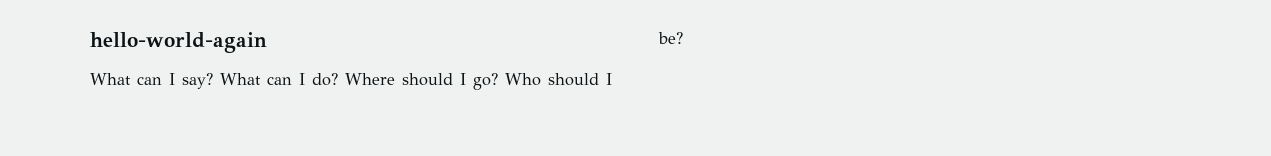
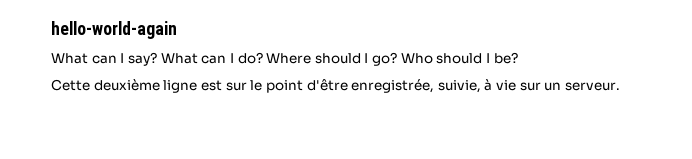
(683, 38) none -> [51,79,621,93] // Cette deuxième ligne est sur le point d'être enregistrée, suivie, à vie sur un serveur.

